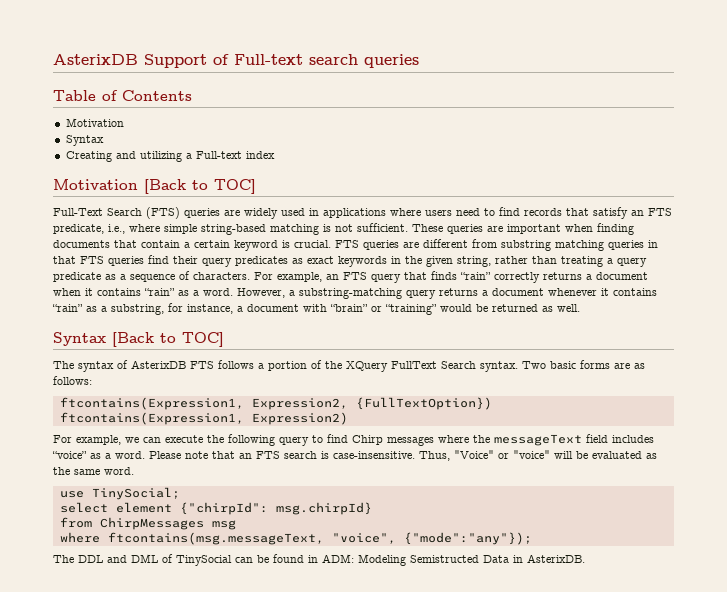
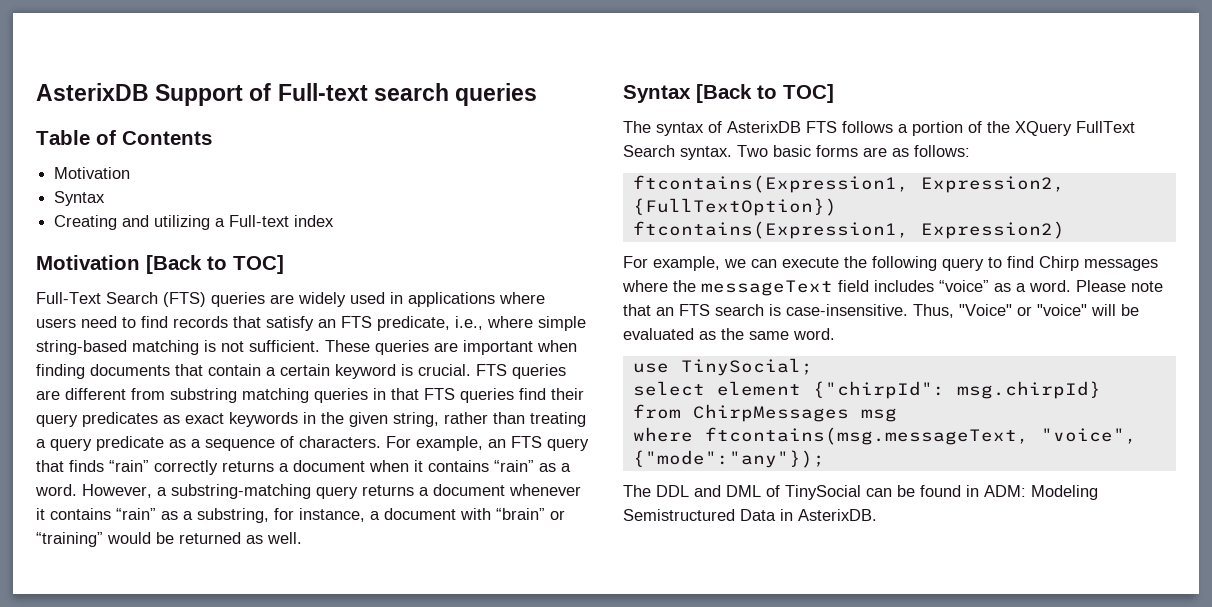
[410,555,479,563] Semistructed -> [623,509,735,521] Semistructured

